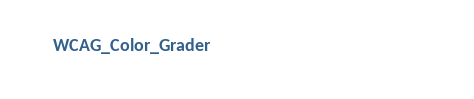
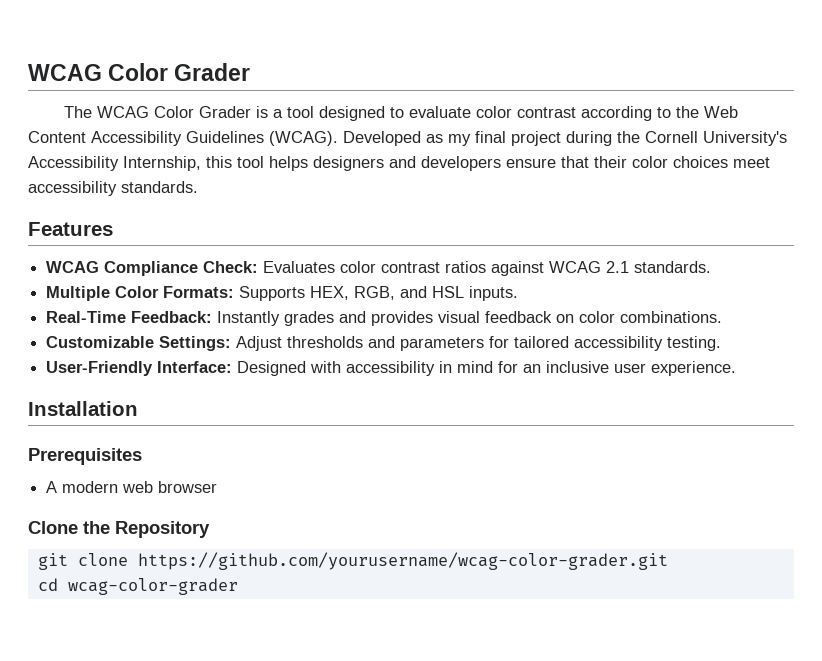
[53,38,211,54] WCAG_Color_Grader -> [28,63,251,81] [63,106,738,121] [28,131,787,146] [28,156,770,171] [28,181,198,196] [28,222,113,236] [46,261,712,276] [46,286,519,301] [46,311,723,326] [46,336,722,351] [46,361,737,376] [28,401,138,416] [28,448,142,465] [46,481,218,493] [28,521,210,538] [37,552,668,570] [37,578,238,595] WCAG Color Grader // The WCAG Color Grader is a tool designed to evaluate color contrast according to the Web Content Accessibility Guidelines (WCAG). Developed as my final project during the Cornell University's Accessibility Internship, this tool helps designers and developers ensure that their color choices meet accessibility standards. // Features // WCAG Compliance Check: Evaluates color contrast ratios against WCAG 2.1 standards. // Multiple Color Formats: Supports HEX, RGB, and HSL inputs. // Real-Time Feedback: Instantly grades and provides visual feedback on color combinations. // Customizable Settings: Adjust thresholds and parameters for tailored accessibility testing. // User-Friendly Interface: Designed with accessibility in mind for an inclusive user experience. // Installation // Prerequisites // A modern web browser // Clone the Repository // git clone https://github.com/yourusername/wcag-color-grader.git // cd wcag-color-grader

